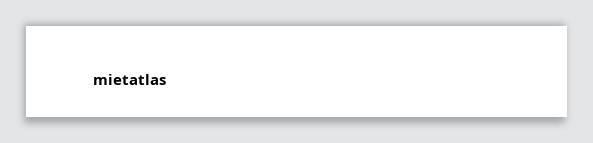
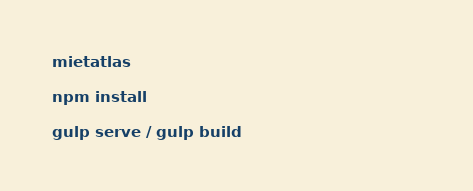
(166, 79) none -> [52,91,147,105] [52,126,242,140] // npm install // gulp serve / gulp build

